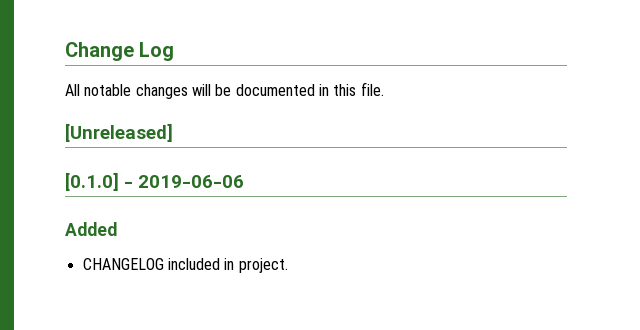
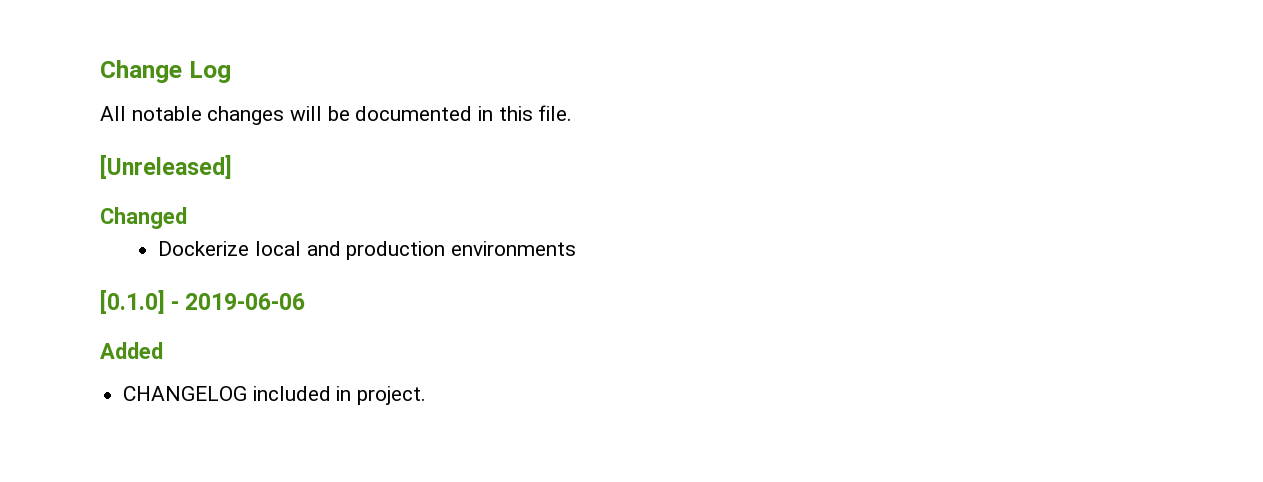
(173, 132) none -> [100,207,187,229] [158,241,577,260] // Changed // Dockerize local and production environments

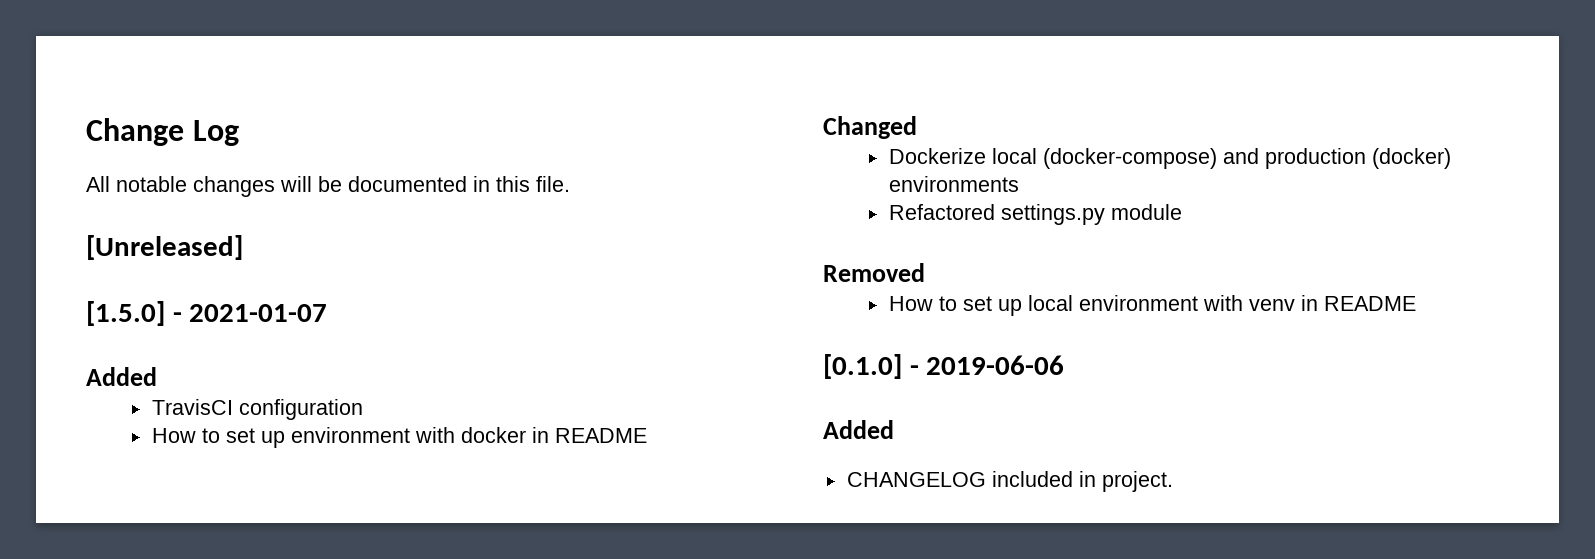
(232, 167) none -> [86,301,328,326] [86,367,157,386] [151,399,363,420] [151,427,647,448] // [1.5.0] - 2021-01-07 // Added // TravisCI configuration // How to set up environment with docker in README
(302, 248) none -> [1042,148,1217,169] (docker-compose)
(446, 250) none -> [1371,148,1451,169] (docker)
(577, 248) none -> [888,204,1182,225] [823,263,925,282] [888,295,1416,316] // Refactored settings.py module // Removed // How to set up local environment with venv in README

